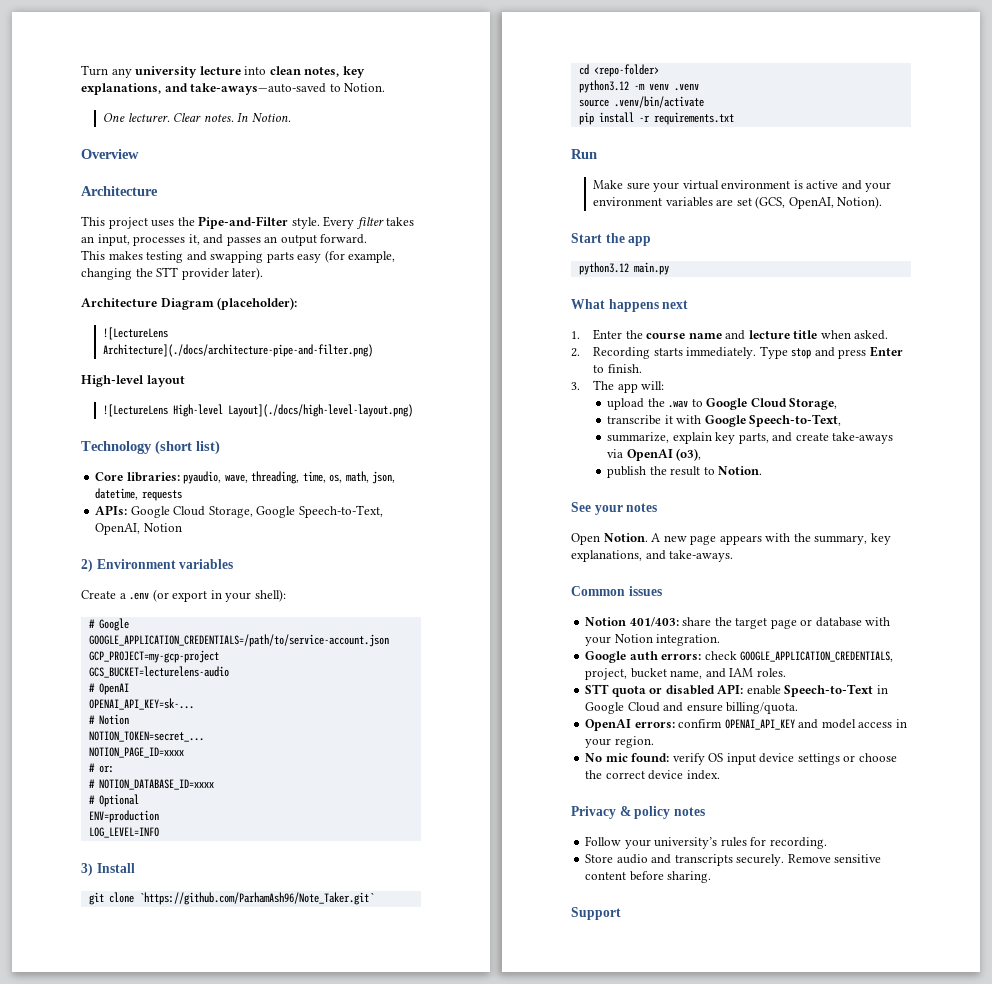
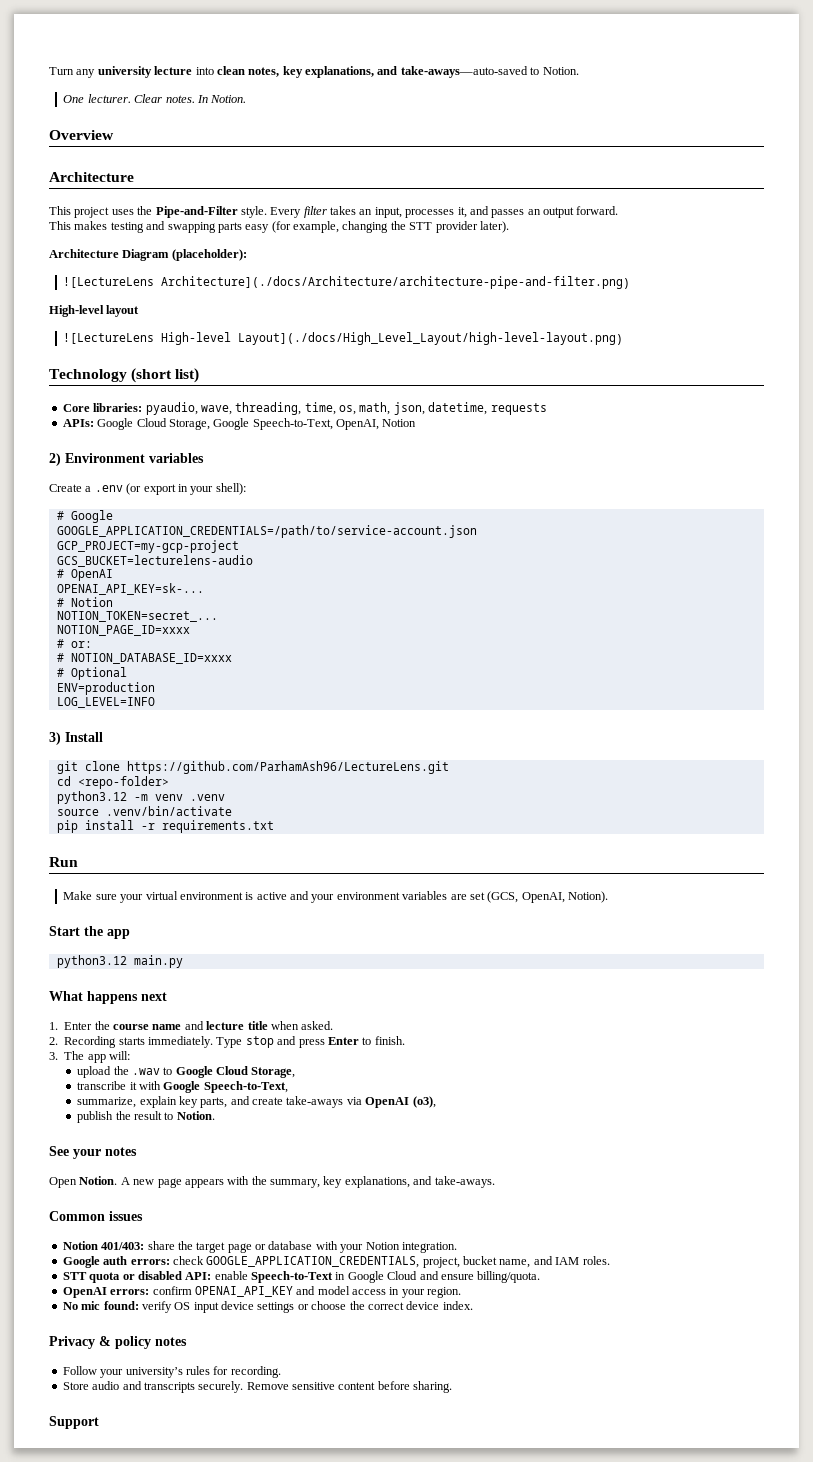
[103,344,374,357] Architecture](./docs/architecture-pipe-and-filter.png) -> [161,276,631,289] Architecture](./docs/Architecture/architecture-pipe-and-filter.png)
[228,404,414,417] Layout](./docs/high-level-layout.png) -> [238,332,624,345] Layout](./docs/High_Level_Layout/high-level-layout.png)
[138,892,374,905] `https://github.com/ParhamAsh96/Note_Taker.git` -> [126,761,449,774] https://github.com/ParhamAsh96/LectureLens.git

